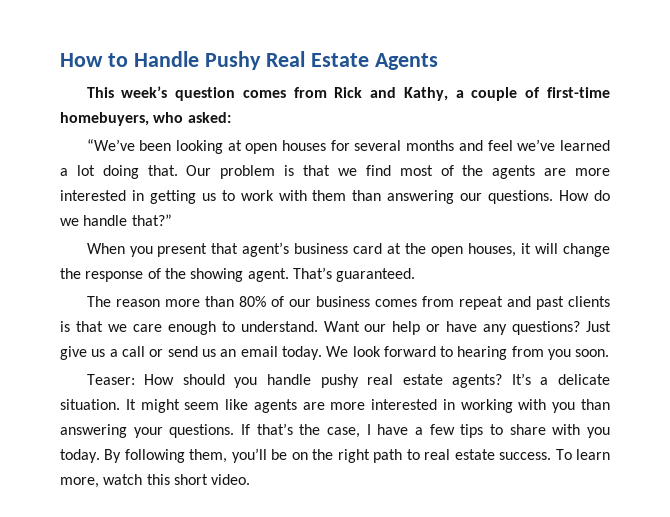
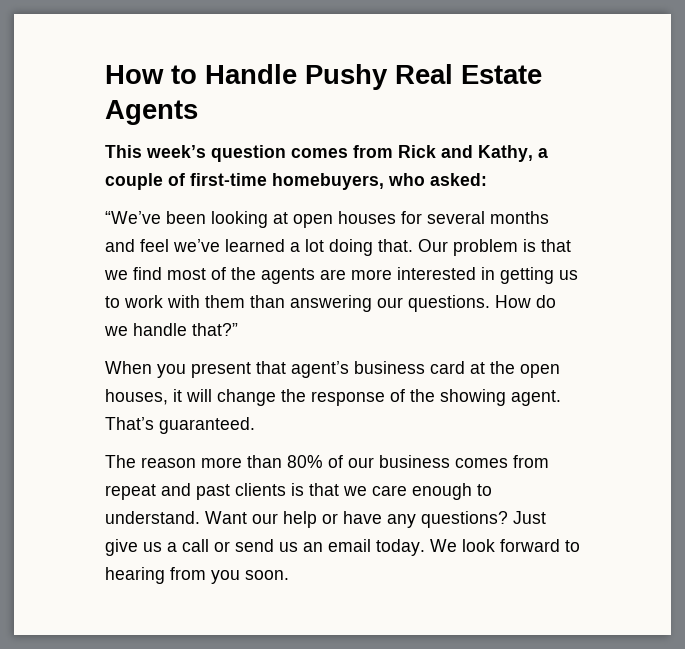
[86,373,610,388] [60,399,610,413] [60,423,611,438] [60,448,611,463] [60,474,251,488] // Teaser: How should you handle pushy real estate agents? It’s a delicate situation. It might seem like agents are more interested in working with you than answering your questions. If that’s the case, I have a few tips to share with you today. By following them, you’ll be on the right path to real estate success. To learn more, watch this short video. -> (289, 575) none

